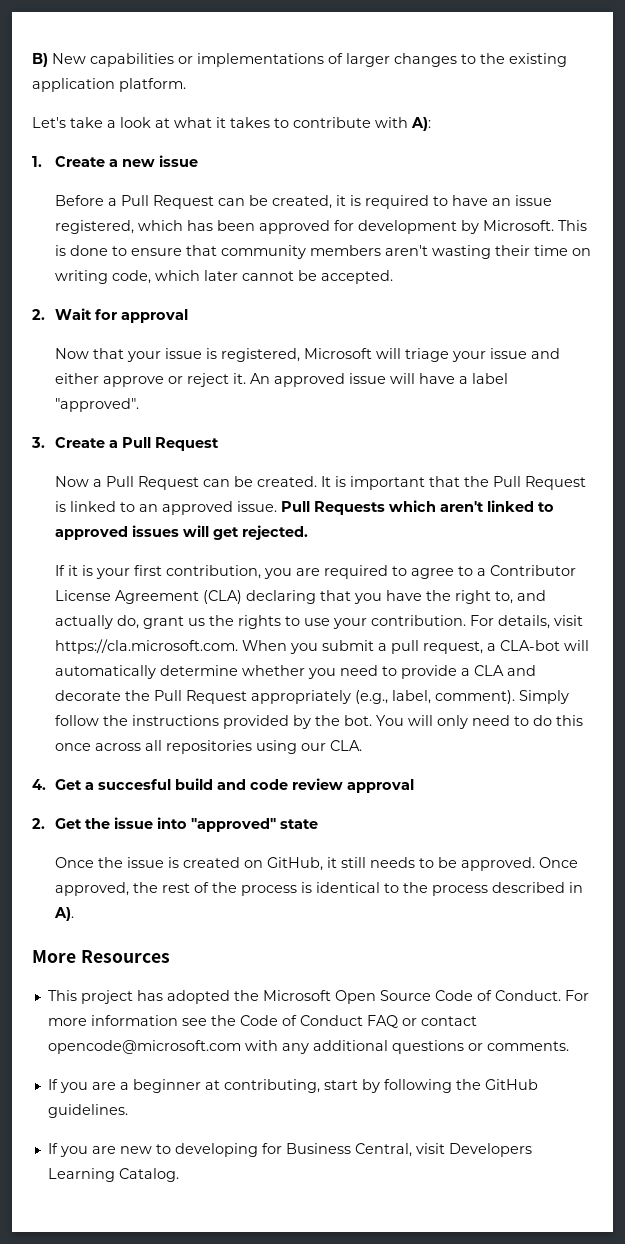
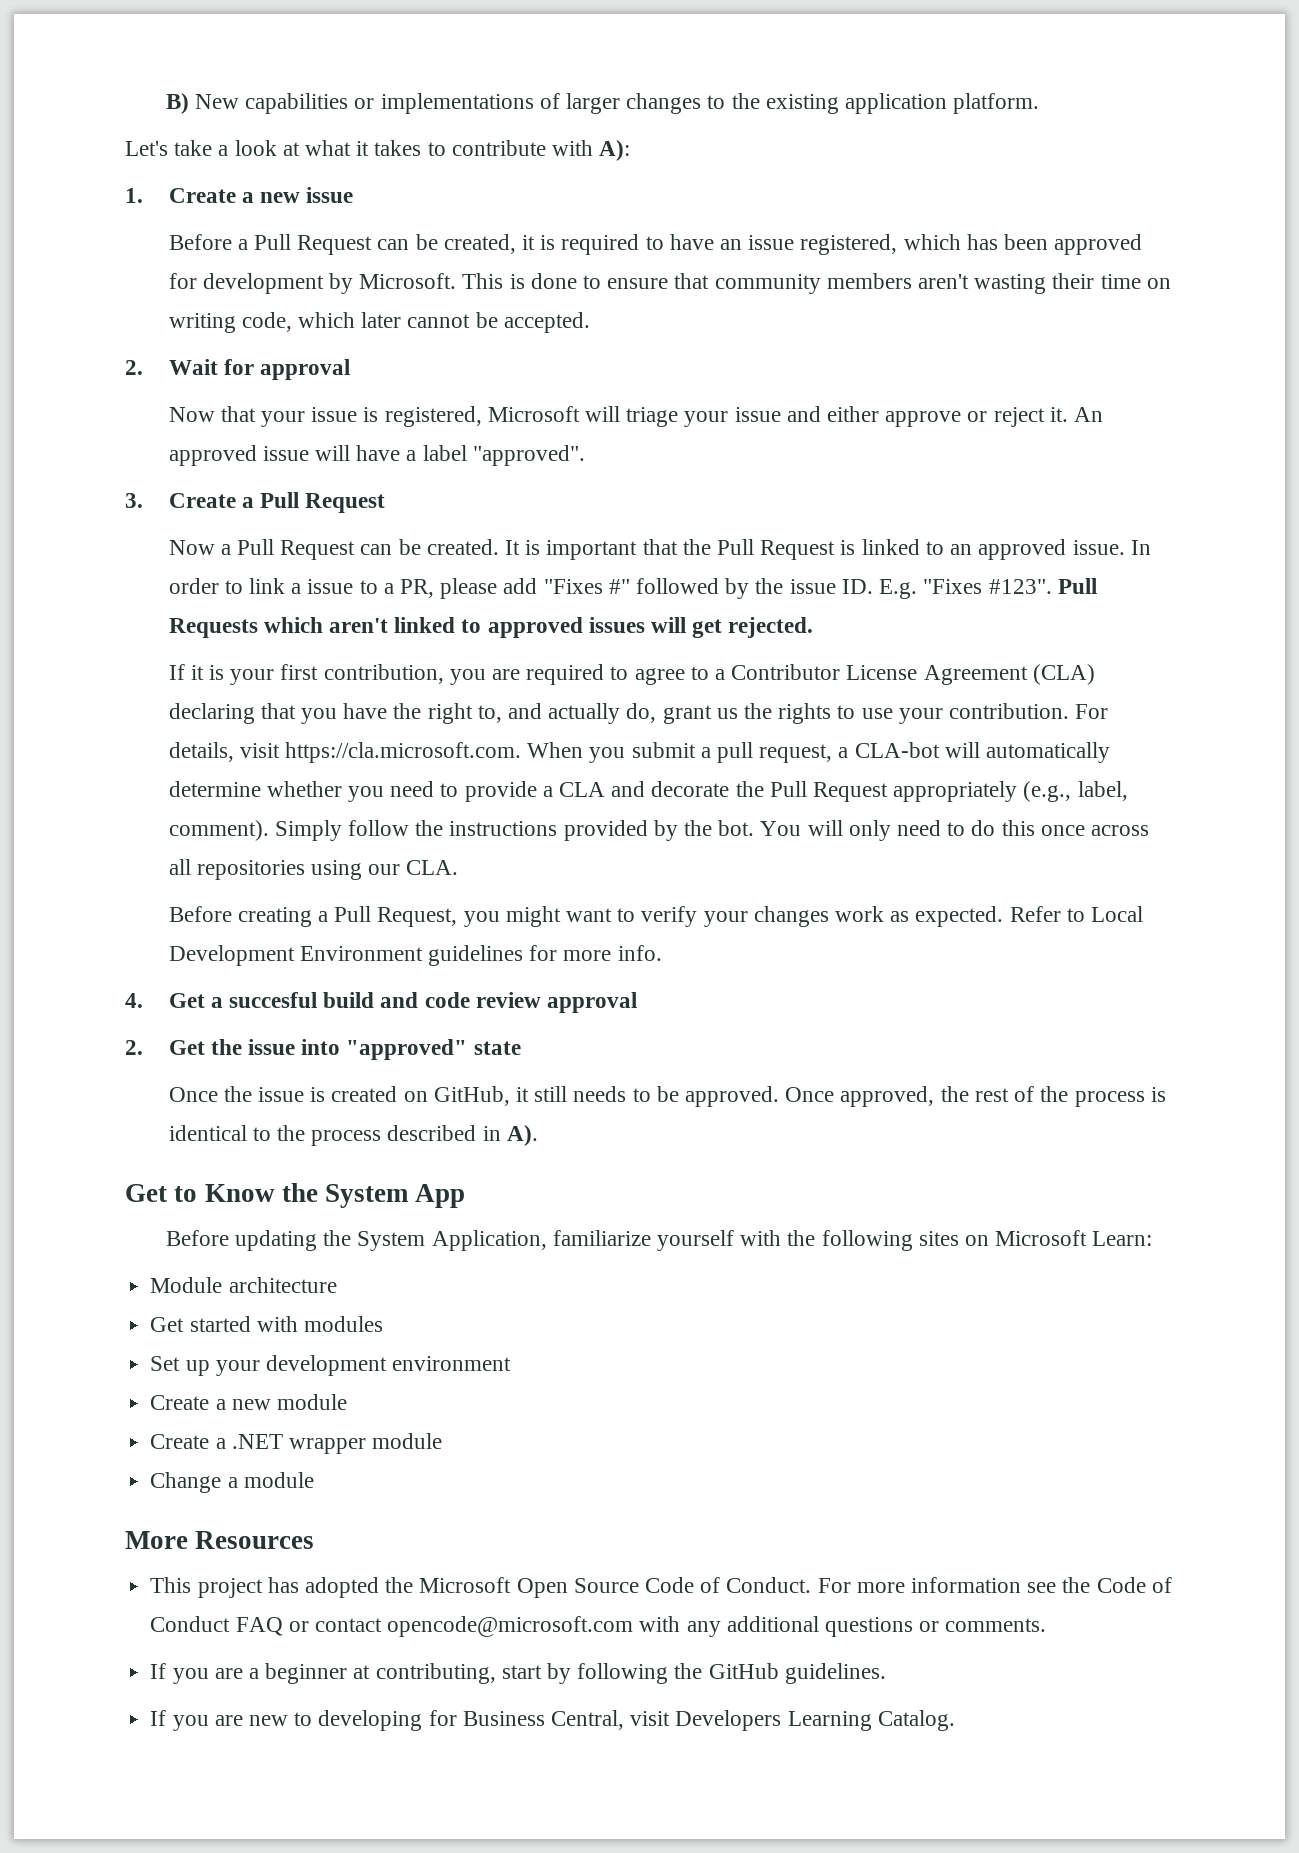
(278, 506) none -> [1130,540,1151,555] [168,578,1052,599] In order to link a issue to a PR, please add "Fixes #" followed by the issue ID. E.g. "Fixes #123".
(363, 745) none -> [168,906,1144,927] [168,945,662,966] // Before creating a Pull Request, you might want to verify your changes work as expected. Refer to Local Development Environment guidelines for more info.
(75, 914) none -> [125,1183,466,1208] [165,1230,1153,1251] [150,1277,337,1293] [150,1316,383,1332] [150,1355,512,1376] [150,1394,347,1410] [150,1433,443,1454] [150,1472,314,1493] // Get to Know the System App // Before updating the System Application, familiarize yourself with the following sites on Microsoft Learn: // Module architecture // Get started with modules // Set up your development environment // Create a new module // Create a .NET wrapper module // Change a module

